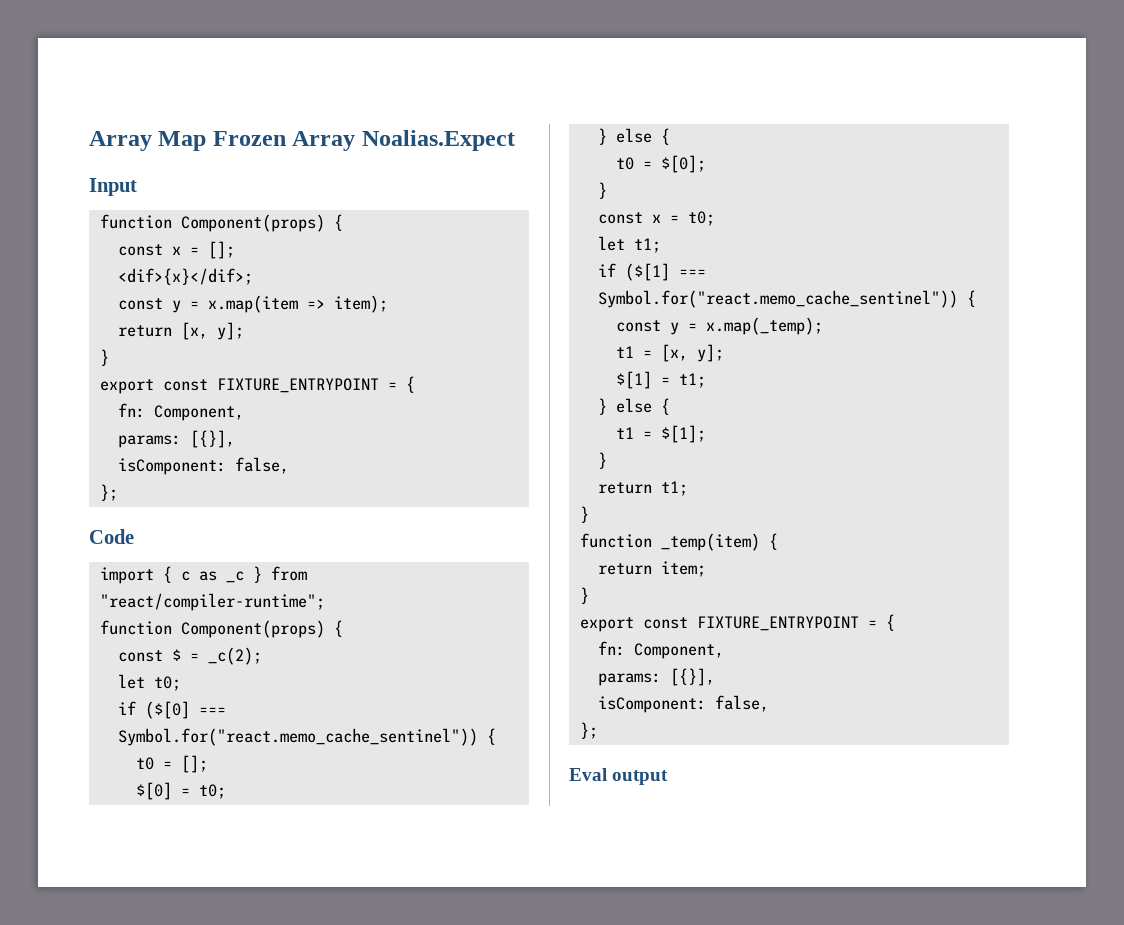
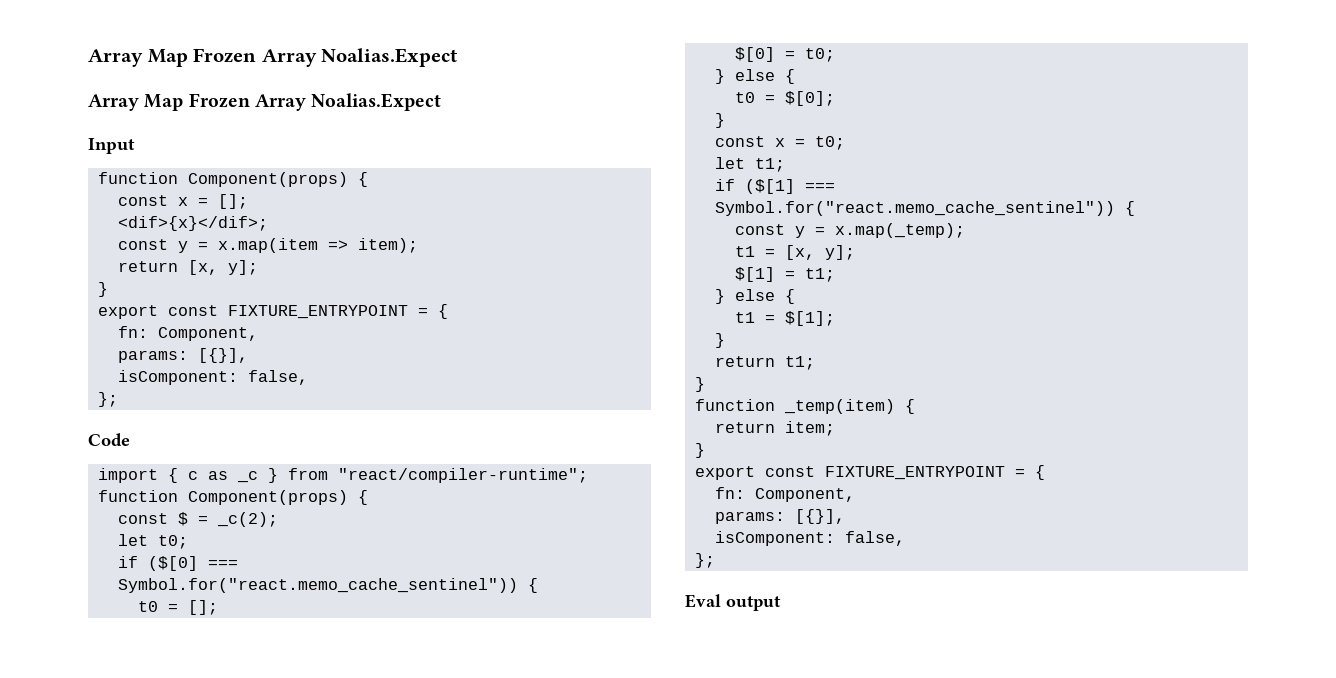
[89,130,515,151] Array Map Frozen Array Noalias.Expect -> [88,48,458,67] [88,93,442,111] Array Map Frozen Array Noalias.Expect // Array Map Frozen Array Noalias.Expect

